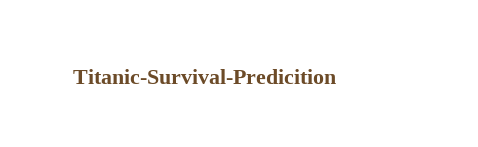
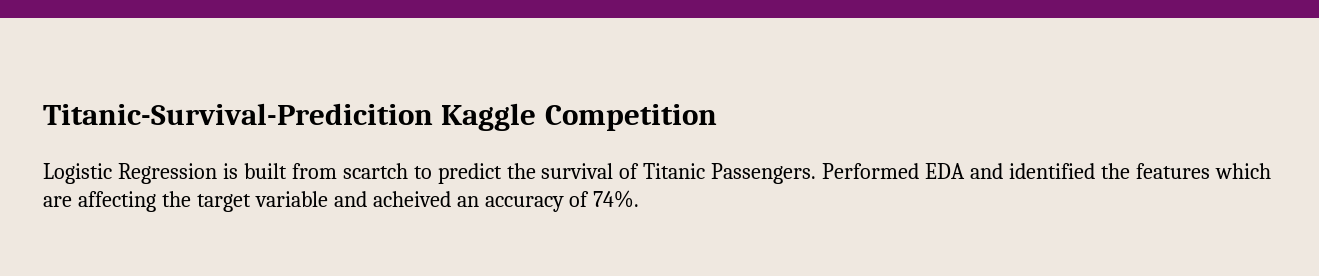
(336, 76) none -> [441,103,717,131] [43,163,1271,184] [43,190,640,212] Kaggle Competition // Logistic Regression is built from scartch to predict the survival of Titanic Passengers. Performed EDA and identified the features which are affecting the target variable and acheived an accuracy of 74%.

